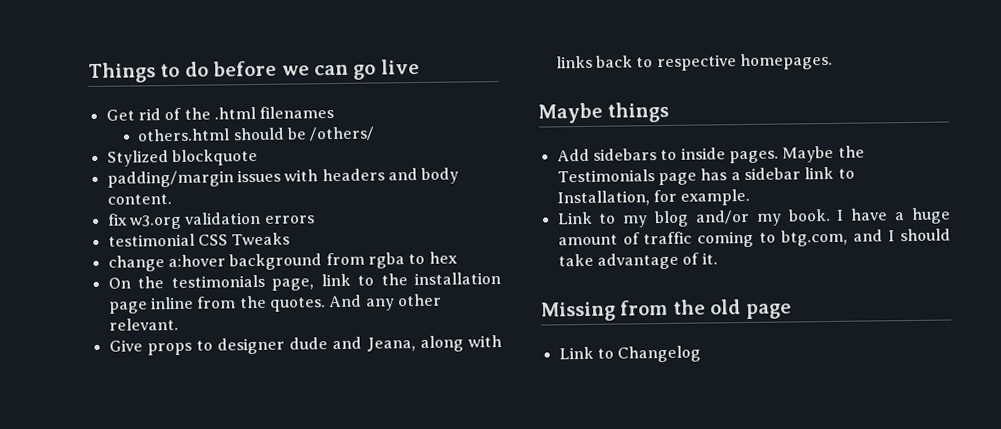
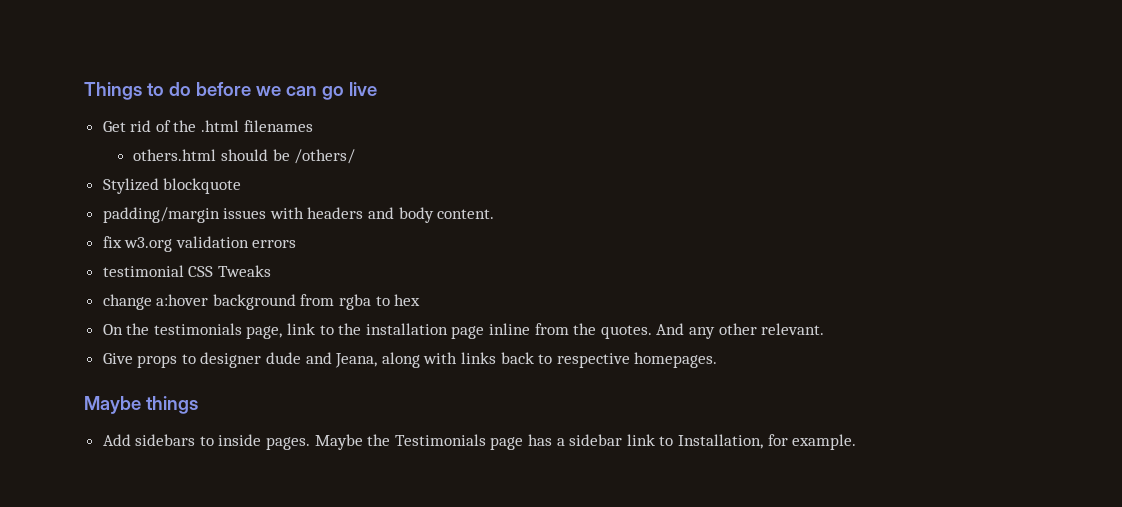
[556,207,951,228] [557,228,951,248] [557,252,718,270] [541,299,792,322] [558,345,702,363] // Link to my blog and/or my book. I have a huge amount of traffic coming to btg.com, and I should take advantage of it. // Missing from the old page // Link to Changelog -> (857, 442) none

